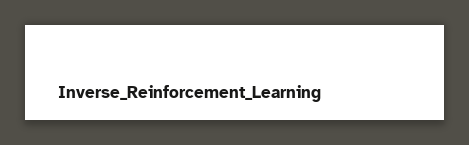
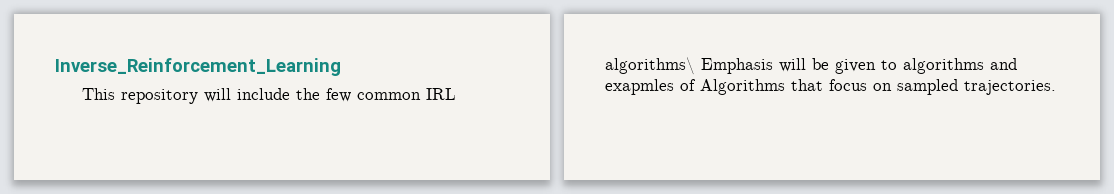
(321, 93) none -> [81,88,456,104] [605,57,1017,75] [605,79,1056,95] // This repository will include the few common IRL algorithms\ Emphasis will be given to algorithms and exapmles of Algorithms that focus on sampled trajectories.

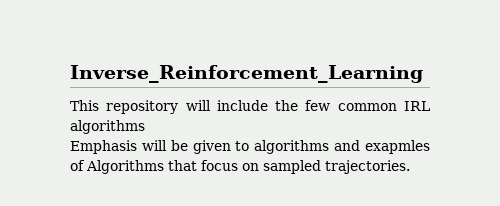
[605,57,695,75] algorithms\ -> [70,120,145,134] algorithms //

